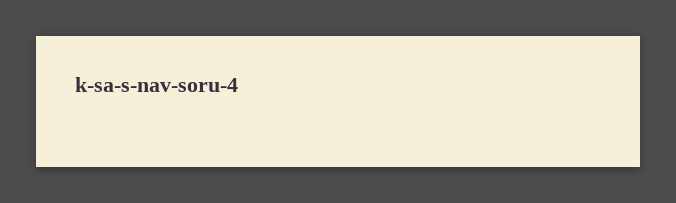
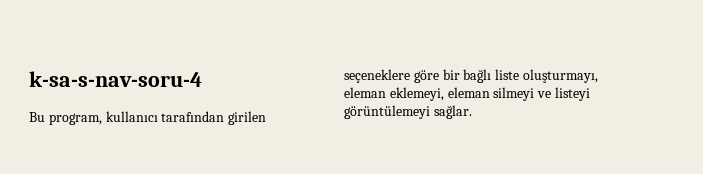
(238, 84) none -> [29,111,267,125] [344,69,598,83] [344,87,590,101] [344,105,472,119] // Bu program, kullanıcı tarafından girilen seçeneklere göre bir bağlı liste oluşturmayı, eleman eklemeyi, eleman silmeyi ve listeyi görüntülemeyi sağlar.

